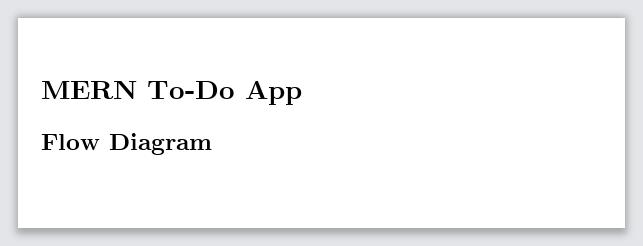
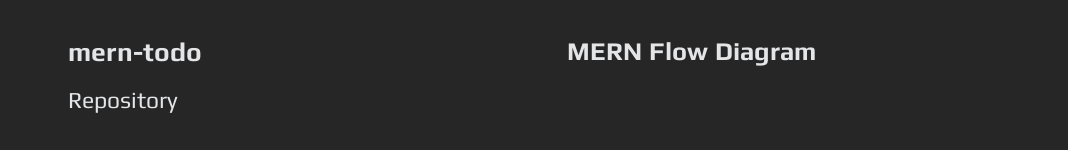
[41,80,302,105] MERN To-Do App // -> [68,42,202,62] [68,92,178,113] [567,43,642,60] mern-todo // Repository // MERN

